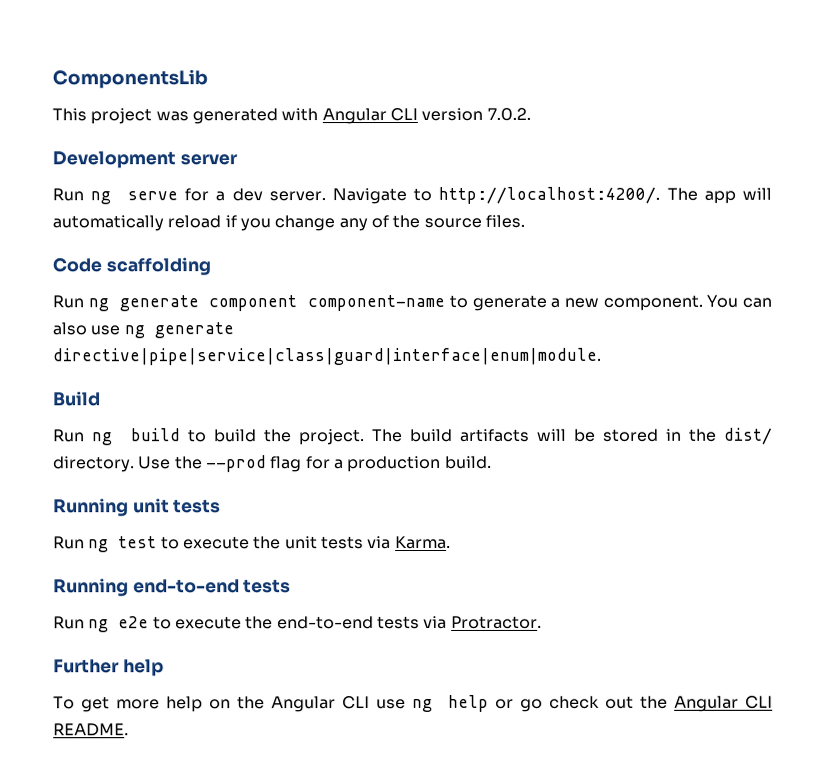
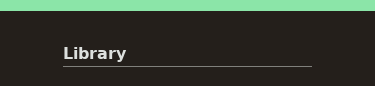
[52,69,208,89] [52,107,531,125] [52,151,238,169] [52,186,772,205] [52,214,525,232] [52,257,211,276] [52,294,773,312] [52,322,234,339] [52,347,601,366] [53,391,101,407] [53,427,773,446] [53,455,492,473] [53,498,222,517] [53,535,451,553] [53,578,292,597] [53,615,542,633] [53,659,164,677] [53,694,773,713] [53,723,129,737] ComponentsLib // This project was generated with Angular CLI version 7.0.2. // Development server // Run ng serve for a dev server. Navigate to http://localhost:4200/. The app will automatically reload if you change any of the source files. // Code scaffolding // Run ng generate component component-name to generate a new component. You can also use ng generate directive|pipe|service|class|guard|interface|enum|module. // Build // Run ng build to build the project. The build artifacts will be stored in the dist/ directory. Use the --prod flag for a production build. // Running unit tests // Run ng test to execute the unit tests via Karma. // Running end-to-end tests // Run ng e2e to execute the end-to-end tests via Protractor. // Further help // To get more help on the Angular CLI use ng help or go check out the Angular CLI README. -> [63,47,127,62] Library

